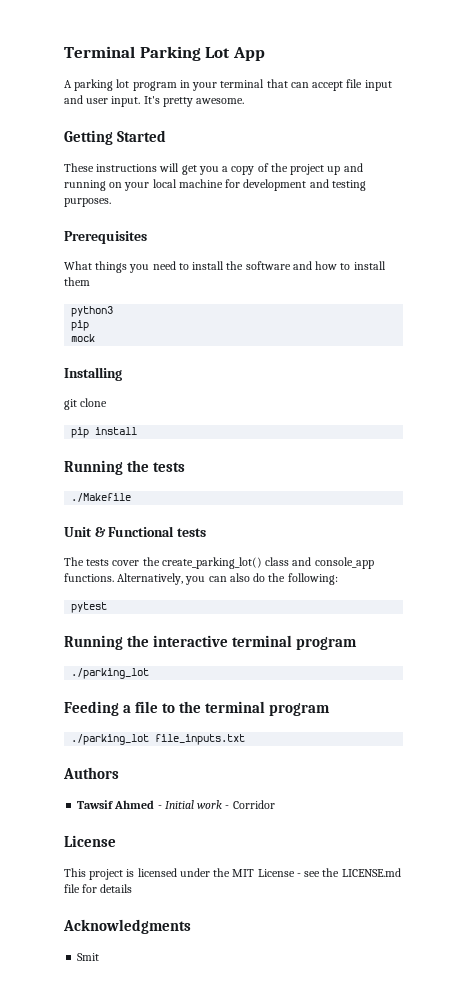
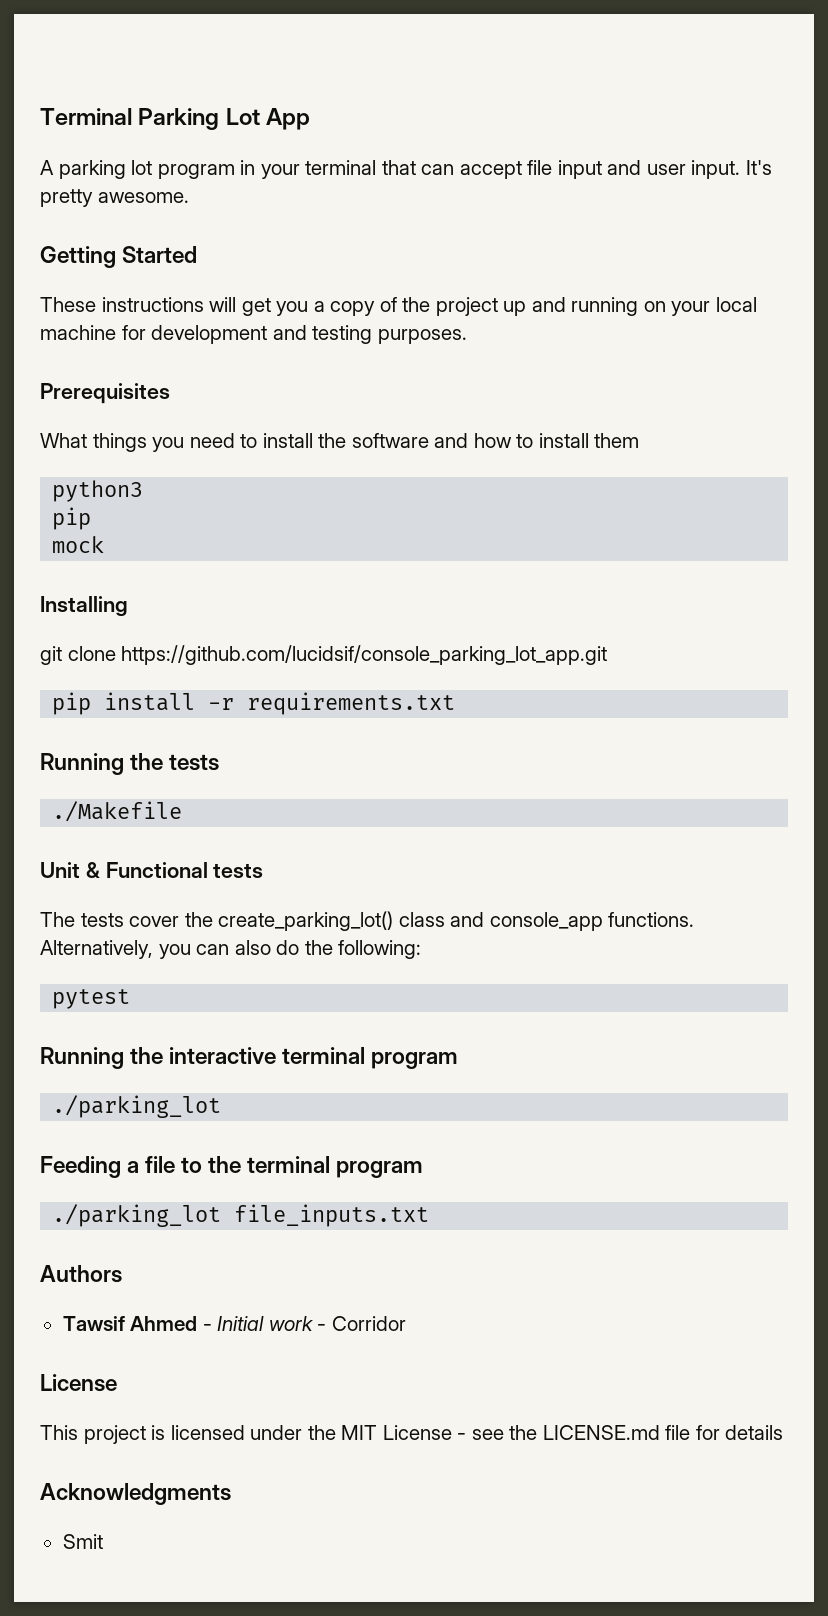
(108, 402) none -> [121,645,608,665] https://github.com/lucidsif/console_parking_lot_app.git
(138, 431) none -> [208,692,456,715] -r requirements.txt

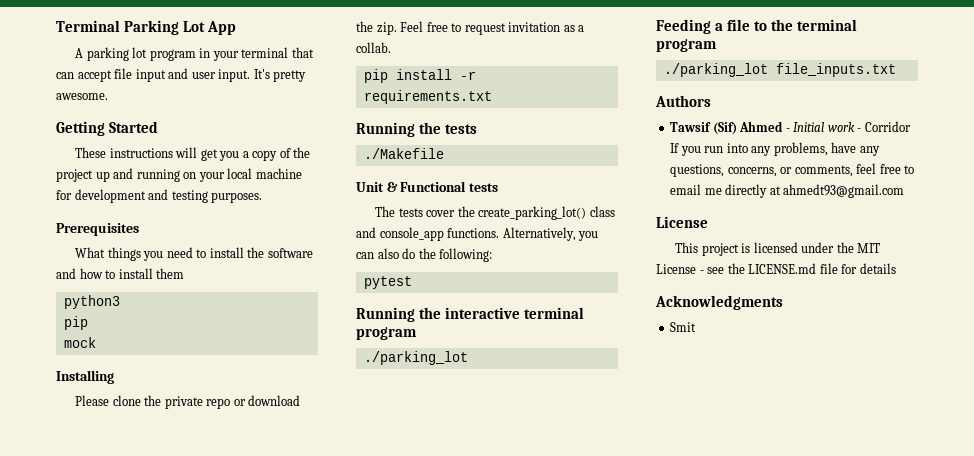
[40,645,608,665] git clone https://github.com/lucidsif/console_parking_lot_app.git -> [75,395,301,409] [356,21,585,35] [356,42,391,53] Please clone the private repo or download the zip. Feel free to request invitation as a collab.
(125, 1323) none -> [712,122,737,135] (Sif)
(406, 1323) none -> [670,142,880,156] [670,163,915,177] [670,184,905,198] If you run into any problems, have any questions, concerns, or comments, feel free to email me directly at ahmedt93@gmail.com

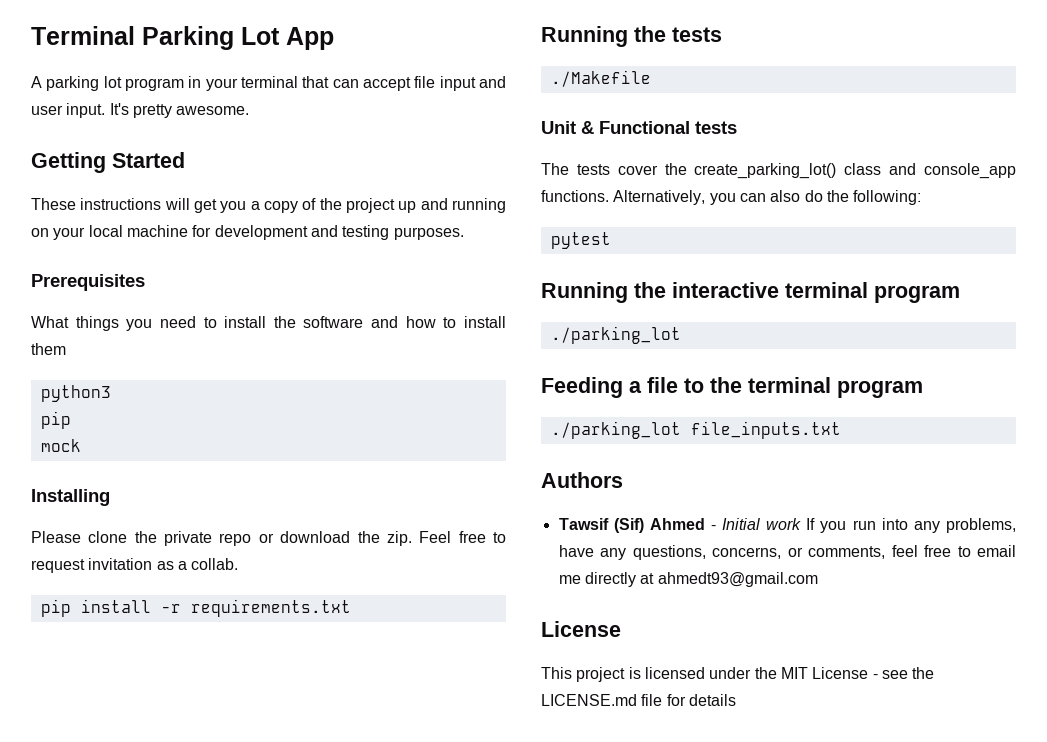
[857,121,911,132] - Corridor -> (802, 524) none
[655,295,783,310] [670,322,697,332] // Acknowledgments // Smit -> (736, 700) none

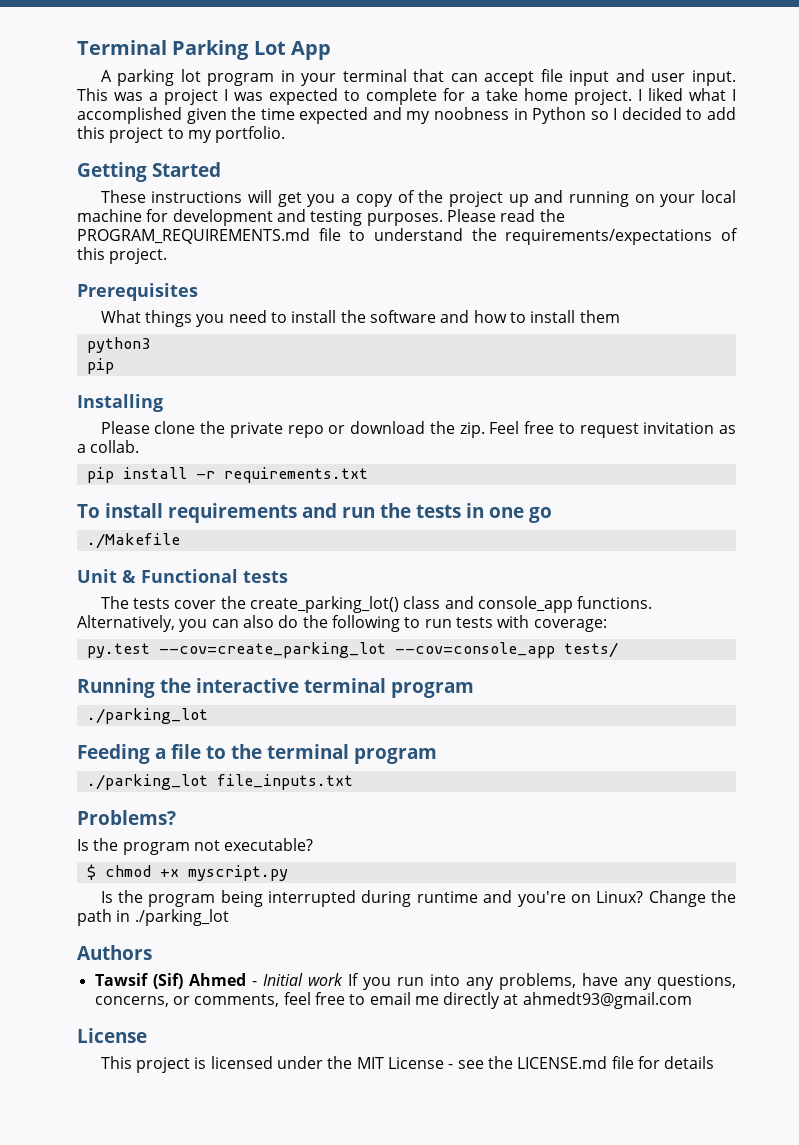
[109,103,250,118] It's pretty awesome. -> [77,88,736,105] [77,107,736,124] [77,126,286,143] This was a project I was expected to complete for a take home project. I liked what I accomplished given the time expected and my noobness in Python so I decided to add this project to my portfolio.
(464, 233) none -> [446,209,565,222] [77,228,739,245] [77,247,168,264] Please read the PROGRAM_REQUIREMENTS.md file to understand the requirements/expectations of this project.
[40,439,81,452] // mock -> (114, 366) none
[541,26,628,47] Running -> [77,503,375,523] To install requirements and run
(722, 34) none -> [465,503,552,523] in one go
[853,190,922,205] [550,232,611,249] following: // pytest -> [331,615,607,632] [86,642,618,658] following to run tests with coverage: // py.test --cov=create_parking_lot --cov=console_app tests/
(841, 430) none -> [77,810,176,825] [77,838,314,855] [86,864,288,881] [100,890,736,907] [77,909,229,926] // Problems? // Is the program not executable? // $ chmod +x myscript.py // Is the program being interrupted during runtime and you're on Linux? Change the path in ./parking_lot

